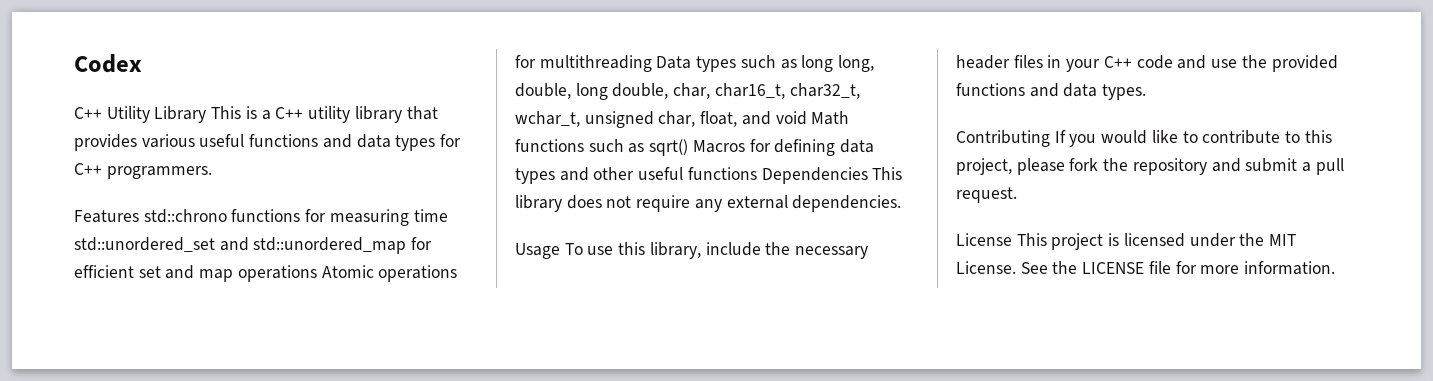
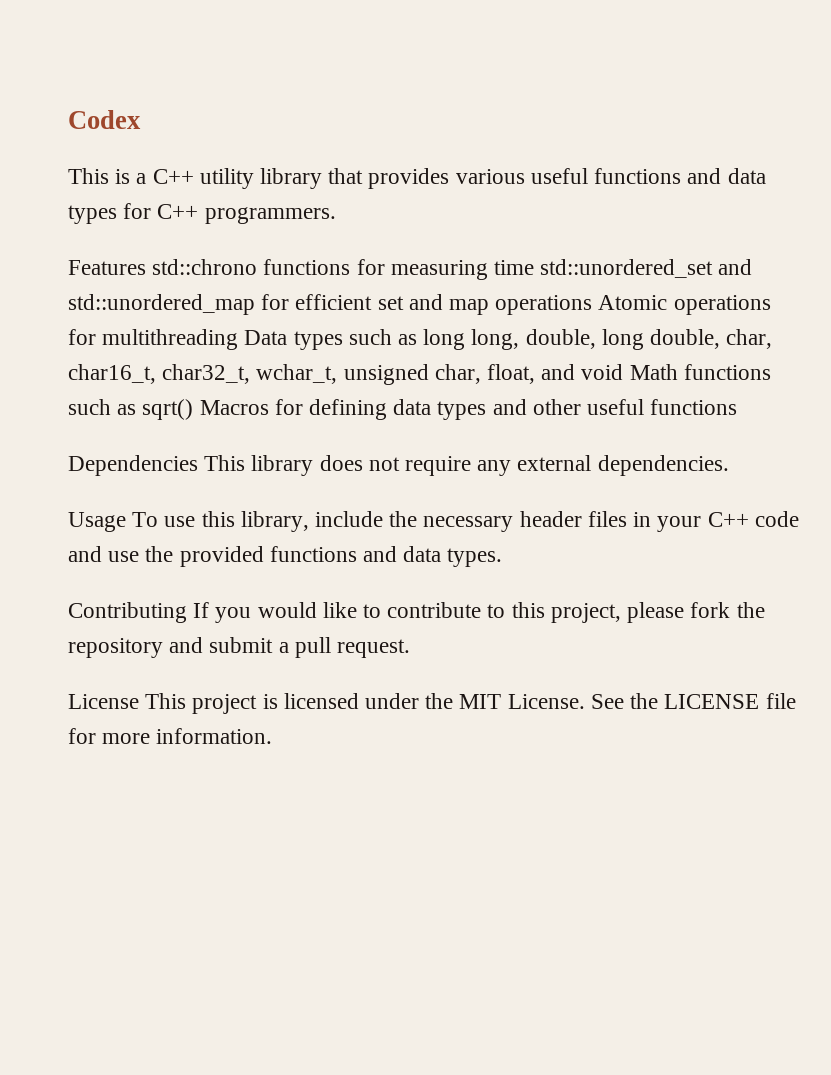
[74,106,207,123] C++ Utility Library -> (141, 119) none
(757, 173) none -> (738, 407) //

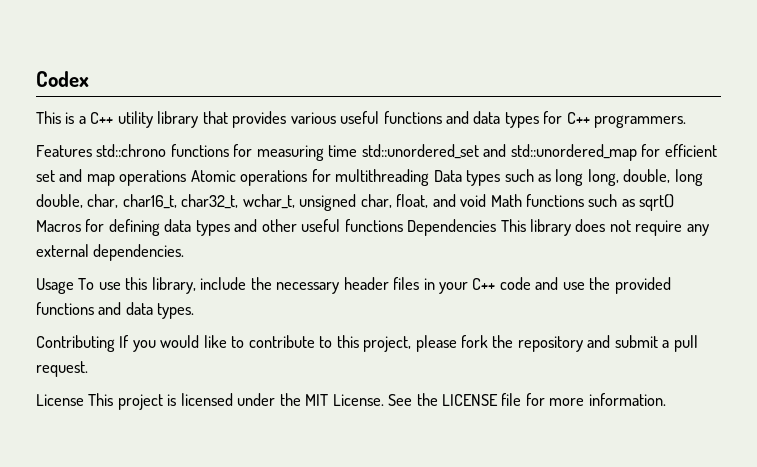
(738, 407) // -> (403, 225) none

